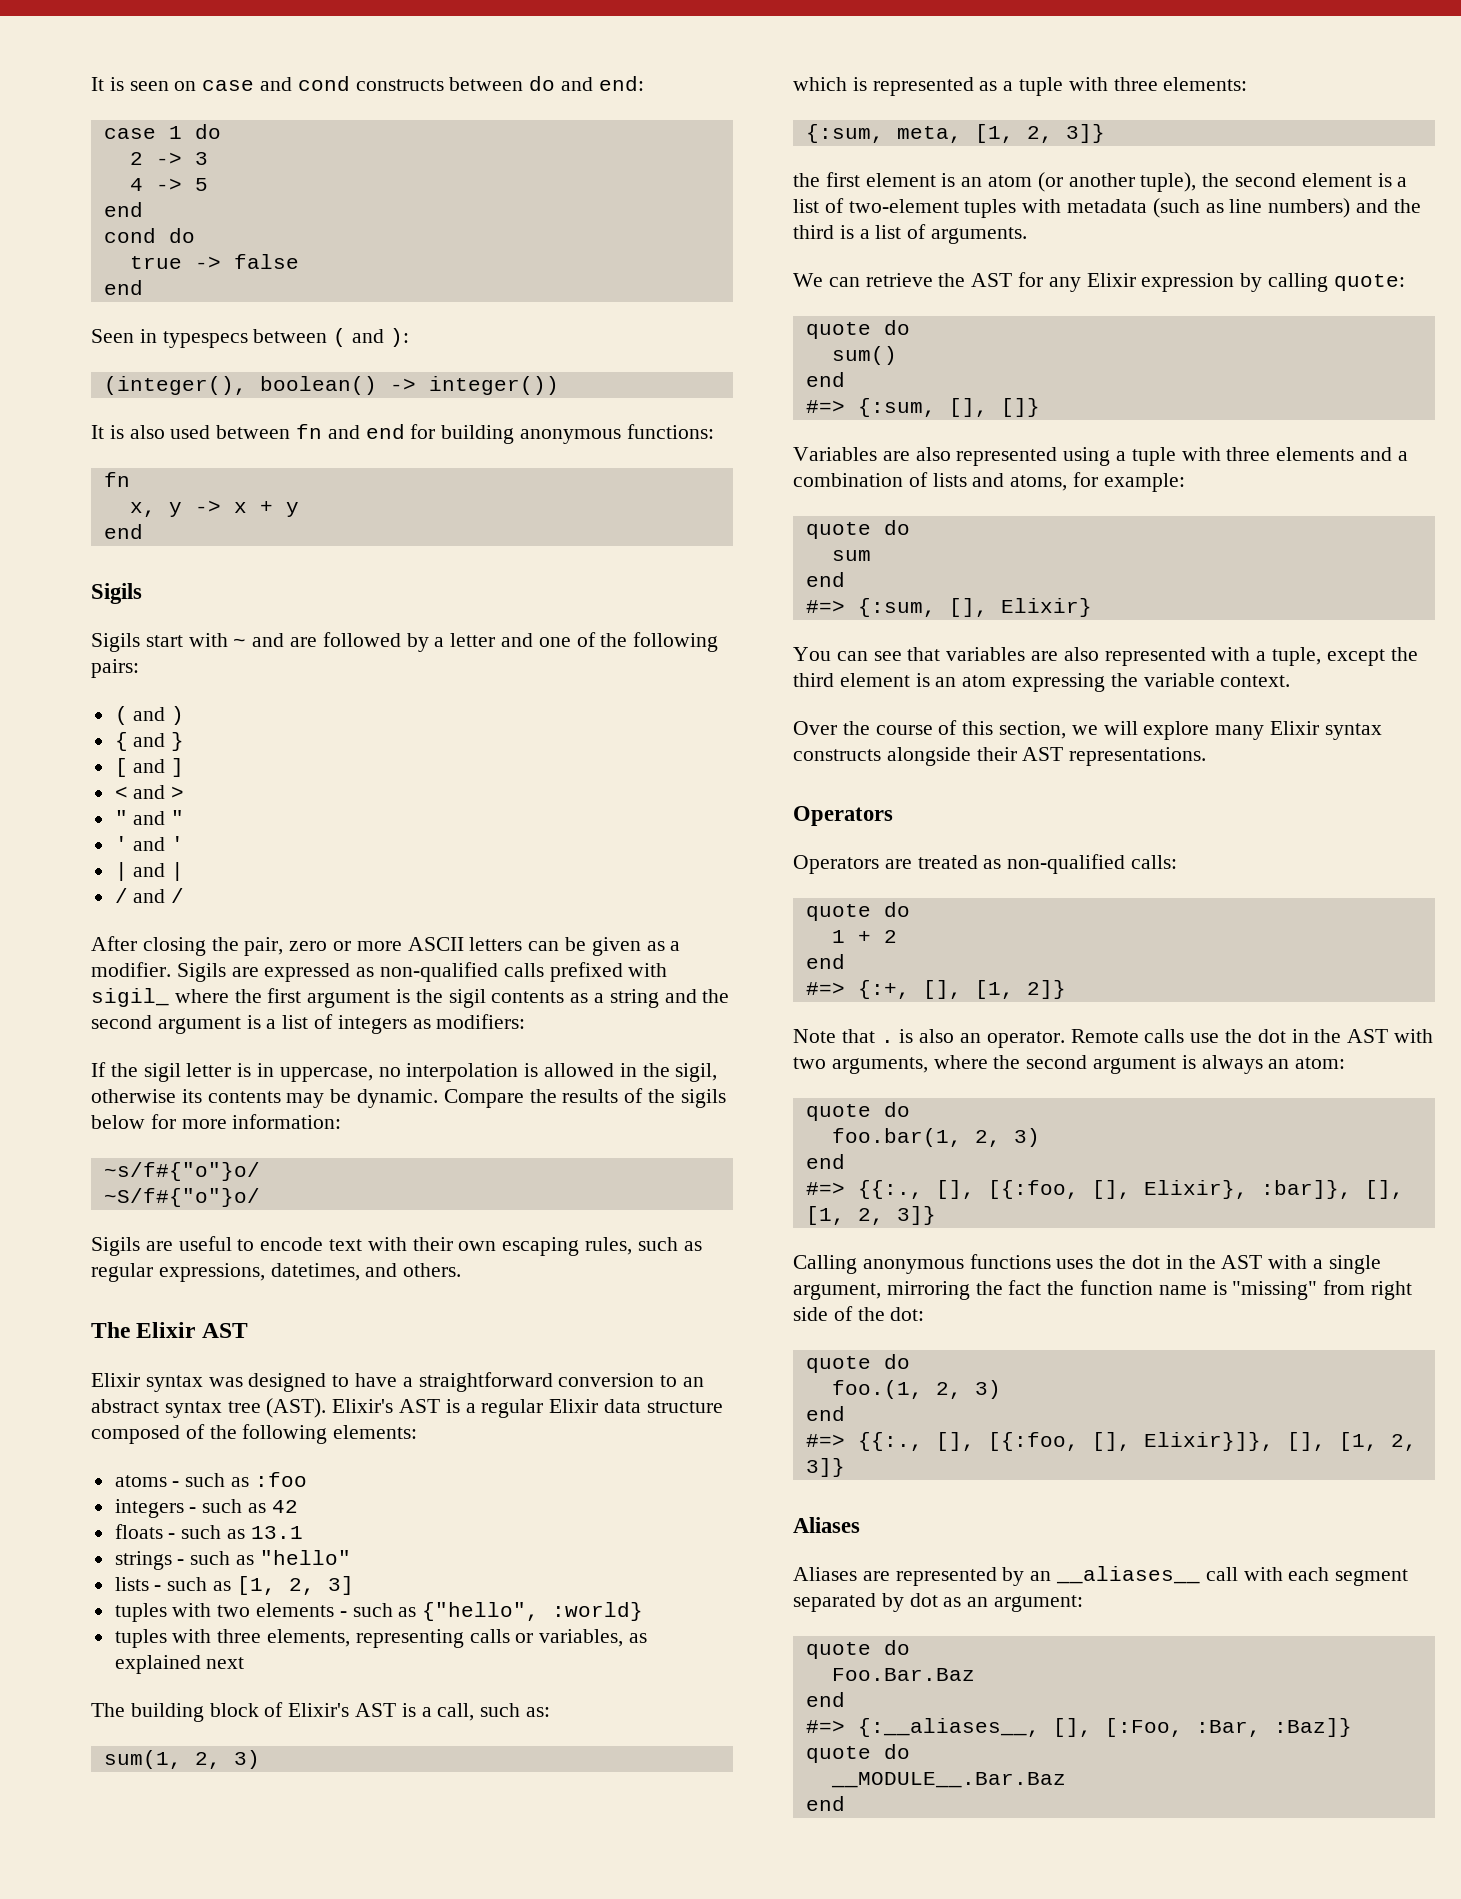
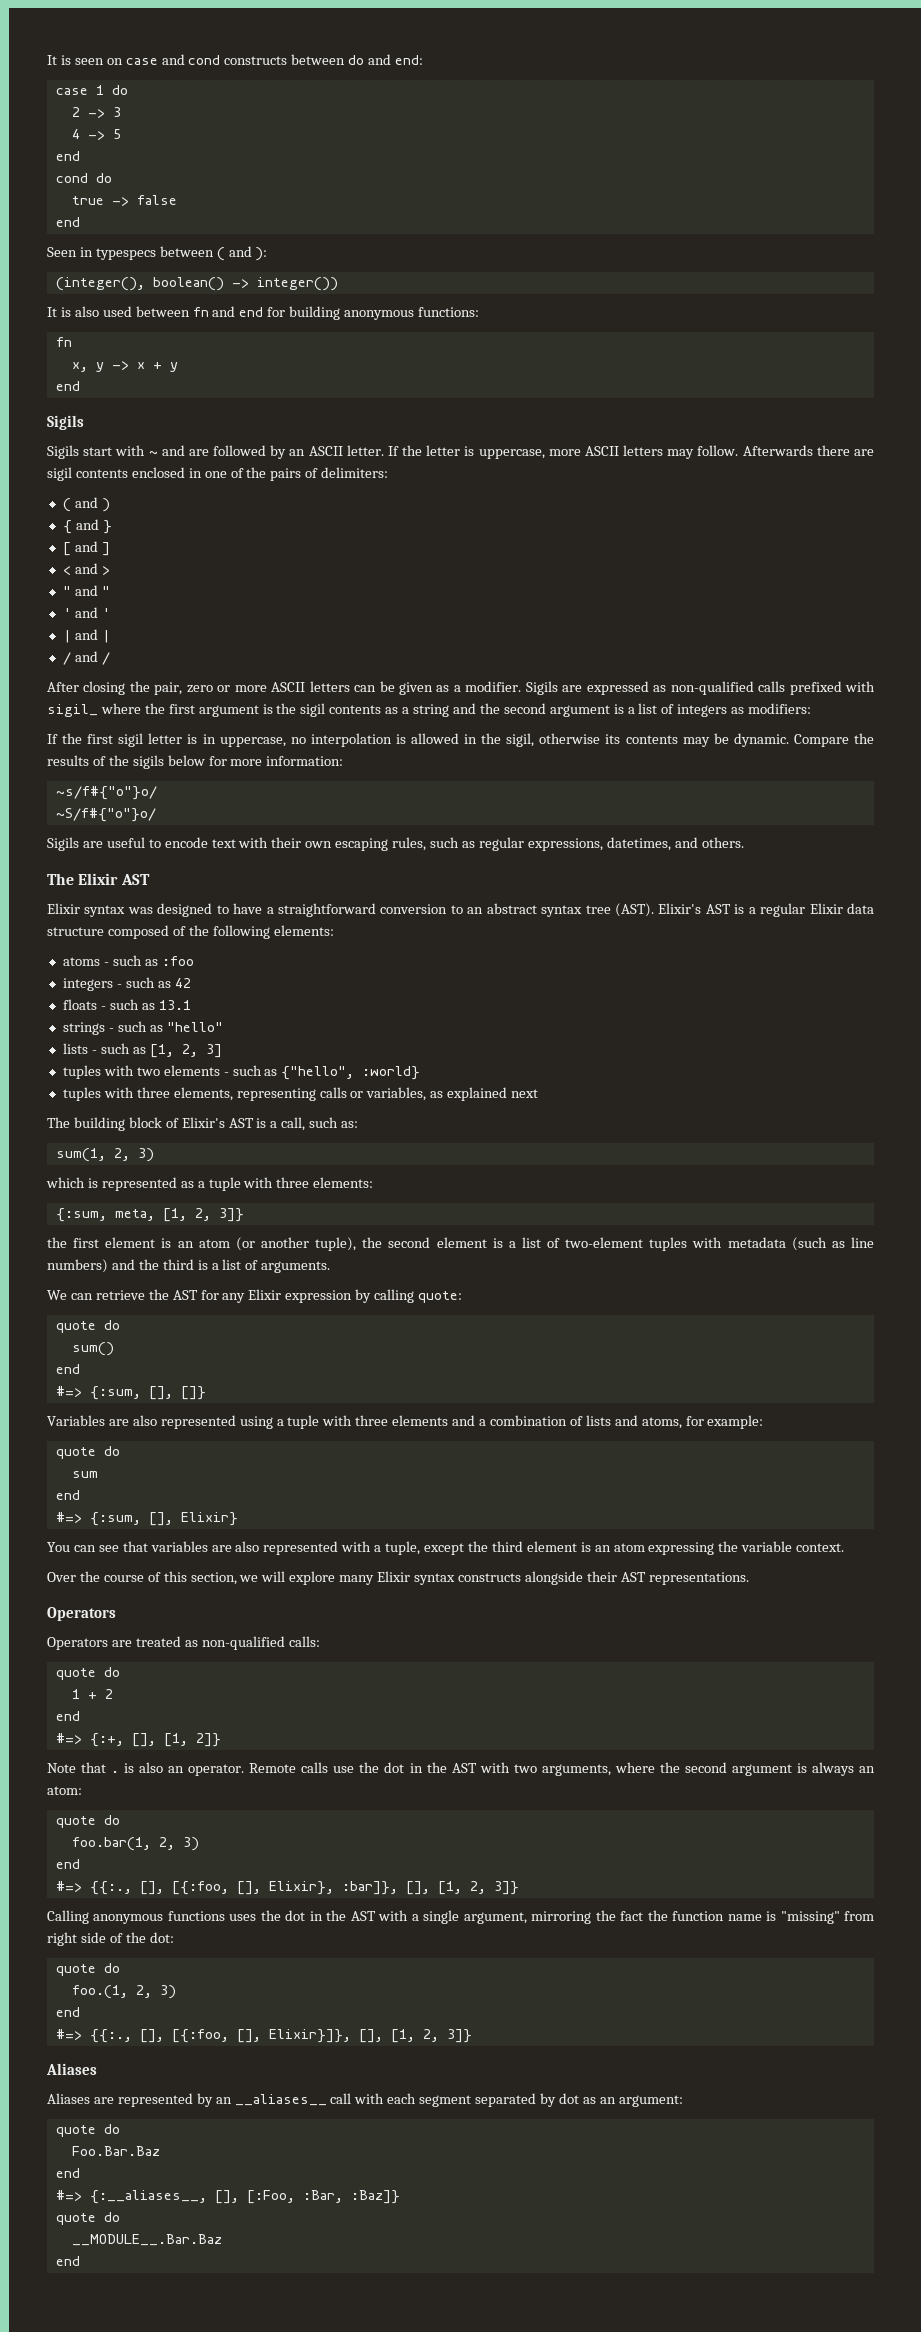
[434,632,719,652] [91,659,139,678] a letter and one of the following pairs: -> [289,445,874,459] [47,467,389,481] an ASCII letter. If the letter is uppercase, more ASCII letters may follow. Afterwards there are sigil contents enclosed in one of the pairs of delimiters:
(138, 1070) none -> [87,734,114,744] first

